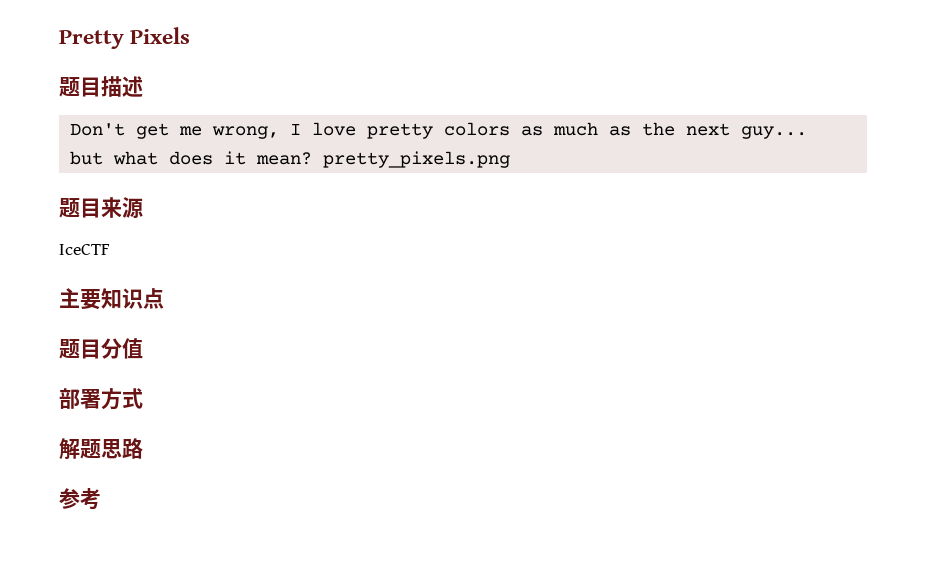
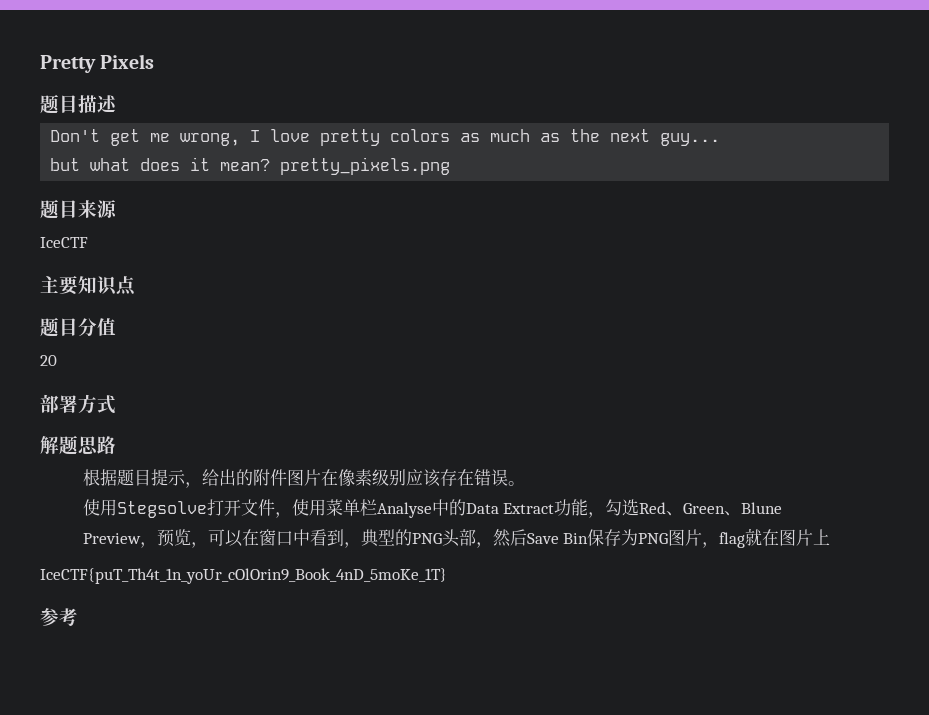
(143, 348) none -> [40,355,57,366] // 20
(143, 448) none -> [82,469,525,488] [82,499,783,518] [82,528,831,548] [40,568,447,584] // 根据题目提示，给出的附件图片在像素级别应该存在错误。 // 使用Stegsolve打开文件，使用菜单栏Analyse中的Data Extract功能，勾选Red、Green、Blune // Preview，预览，可以在窗口中看到，典型的PNG头部，然后Save Bin保存为PNG图片，flag就在图片上 // IceCTF{puT_Th4t_1n_yoUr_cOlOrin9_Book_4nD_5moKe_1T}

